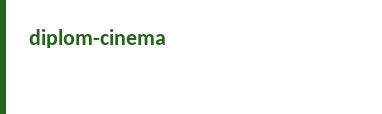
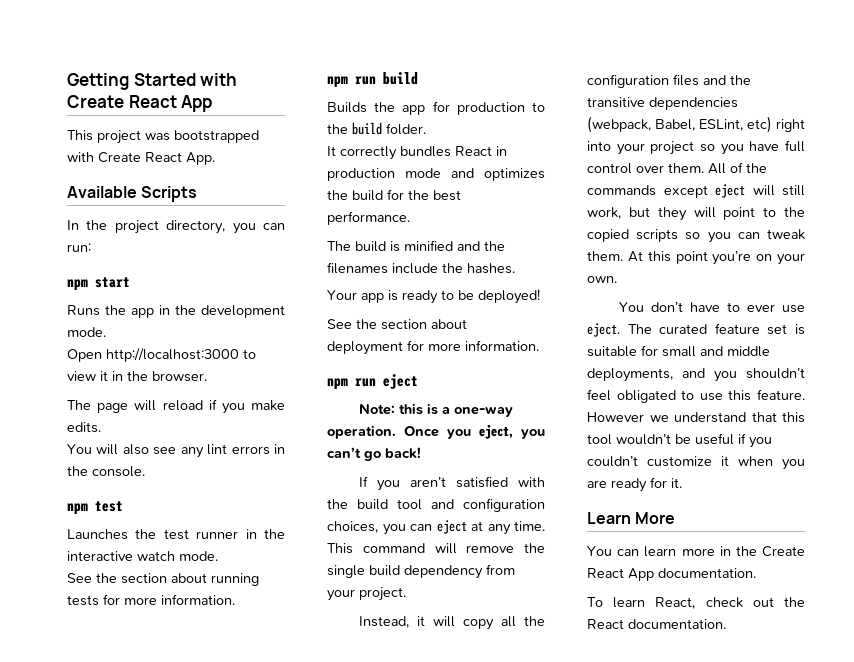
[29,29,166,48] diplom-cinema -> [67,73,238,90] [67,95,213,112] [67,130,259,144] [67,152,215,165] [67,186,198,202] [67,220,285,234] [67,243,91,252] [67,277,130,291] [67,305,285,318] [67,327,106,337] [67,348,256,362] [67,371,207,382] [67,399,285,414] [67,422,101,433] [67,444,285,458] [67,466,145,477] [67,501,123,515] [67,529,285,540] [67,551,218,561] [67,573,259,586] [67,594,235,606] [327,72,418,88] [327,101,545,115] [327,122,426,135] [327,146,507,160] [327,168,545,181] [327,189,461,201] [327,211,410,225] [327,240,505,252] [327,262,515,274] [327,289,540,304] [327,319,467,330] [327,340,539,355] [327,374,418,390] [358,403,513,417] [327,424,545,439] [327,447,421,461] [358,476,545,491] [327,498,545,512] [327,520,545,535] [327,543,545,554] [327,564,515,579] [327,587,406,601] [358,616,545,630] [587,74,751,88] [587,97,738,110] [587,116,805,133] [587,140,805,155] [587,162,767,174] [587,184,805,198] [587,207,805,221] [587,229,805,243] [587,251,805,265] [587,276,617,283] [618,302,805,313] [587,323,805,337] [587,345,770,357] [587,368,805,382] [587,389,805,403] [587,412,805,423] [587,433,772,448] [587,456,805,470] [587,477,682,492] [587,512,676,524] [587,546,805,557] [587,568,756,581] [587,597,805,609] [587,619,726,629] Getting Started with Create React App // This project was bootstrapped with Create React App. // Available Scripts // In the project directory, you can run: // npm start // Runs the app in the development mode. // Open http://localhost:3000 to view it in the browser. // The page will reload if you make edits. // You will also see any lint errors in the console. // npm test // Launches the test runner in the interactive watch mode. // See the section about running tests for more information. // npm run build // Builds the app for production to the build folder. // It correctly bundles React in production mode and optimizes the build for the best performance. // The build is minified and the filenames include the hashes. // Your app is ready to be deployed! // See the section about deployment for more information. // npm run eject // Note: this is a one-way operation. Once you eject, you can’t go back! // If you aren’t satisfied with the build tool and configuration choices, you can eject at any time. This command will remove the single build dependency from your project. // Instead, it will copy all the configuration files and the transitive dependencies (webpack, Babel, ESLint, etc) right into your project so you have full control over them. All of the commands except eject will still work, but they will point to the copied scripts so you can tweak them. At this point you’re on your own. // You don’t have to ever use eject. The curated feature set is suitable for small and middle deployments, and you shouldn’t feel obligated to use this feature. However we understand that this tool wouldn’t be useful if you couldn’t customize it when you are ready for it. // Learn More // You can learn more in the Create React App documentation. // To learn React, check out the React documentation.

